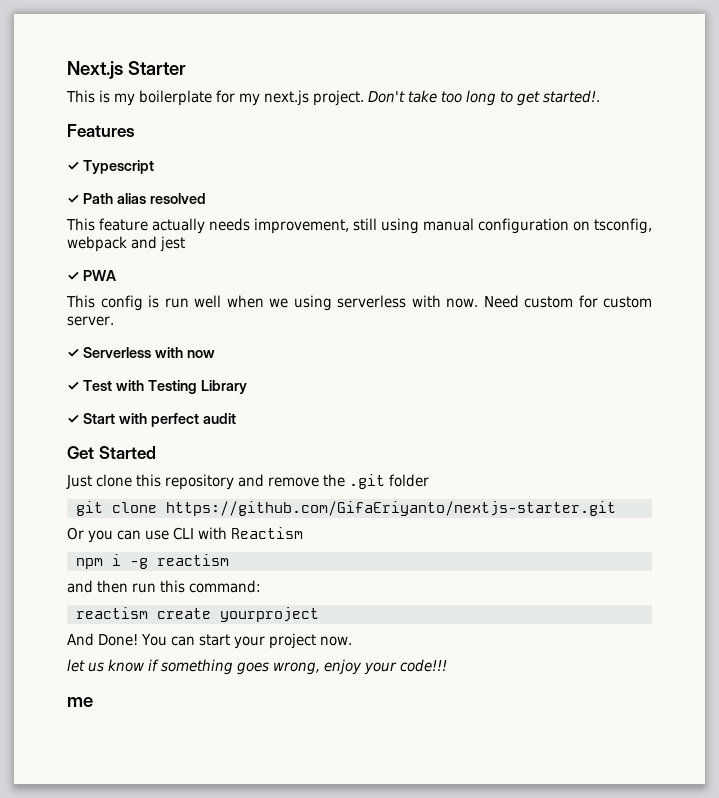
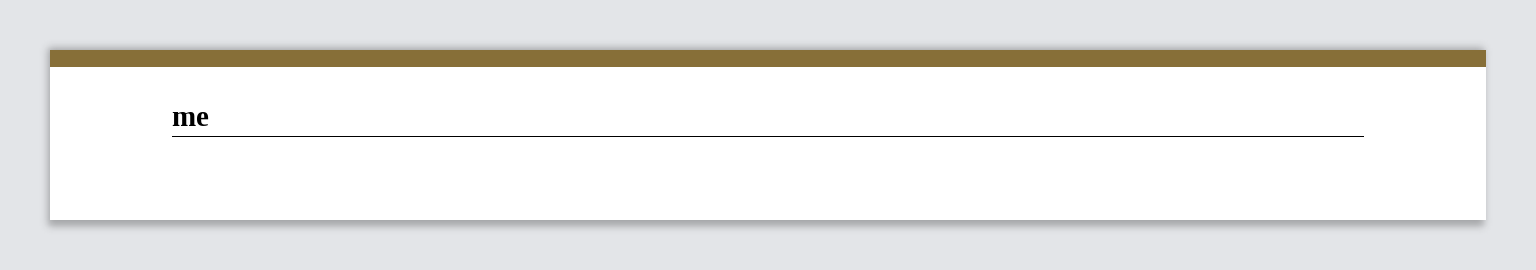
[67,61,186,79] [66,90,600,106] [67,124,135,137] [67,160,154,174] [67,193,206,204] [66,218,652,234] [67,236,185,252] [67,270,116,281] [66,295,652,311] [67,316,114,326] [67,347,215,358] [67,380,247,394] [67,413,236,427] [67,446,156,459] [66,474,429,490] [75,501,616,516] [67,527,303,543] [75,554,229,569] [67,580,261,593] [75,607,319,622] [67,633,352,649] [67,659,447,675] Next.js Starter // This is my boilerplate for my next.js project. Don't take too long to get started!. // Features // ✓ Typescript // ✓ Path alias resolved // This feature actually needs improvement, still using manual configuration on tsconfig, webpack and jest // ✓ PWA // This config is run well when we using serverless with now. Need custom for custom server. // ✓ Serverless with now // ✓ Test with Testing Library // ✓ Start with perfect audit // Get Started // Just clone this repository and remove the .git folder // git clone https://github.com/GifaEriyanto/nextjs-starter.git // Or you can use CLI with Reactism // npm i -g reactism // and then run this command: // reactism create yourproject // And Done! You can start your project now. // let us know if something goes wrong, enjoy your code!!! // -> (172, 119) none

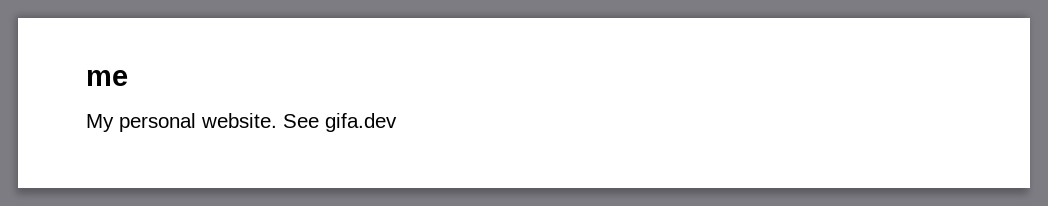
(209, 119) none -> [86,113,397,132] // My personal website. See gifa.dev

